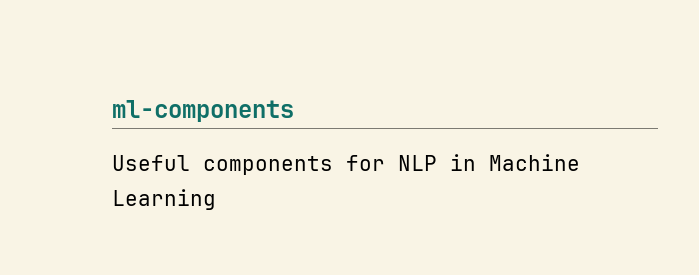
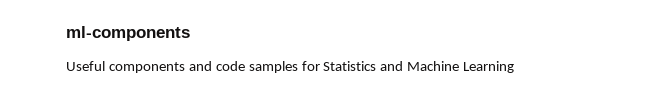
[346,154,476,171] for NLP in -> [188,61,404,73] and code samples for Statistics and

